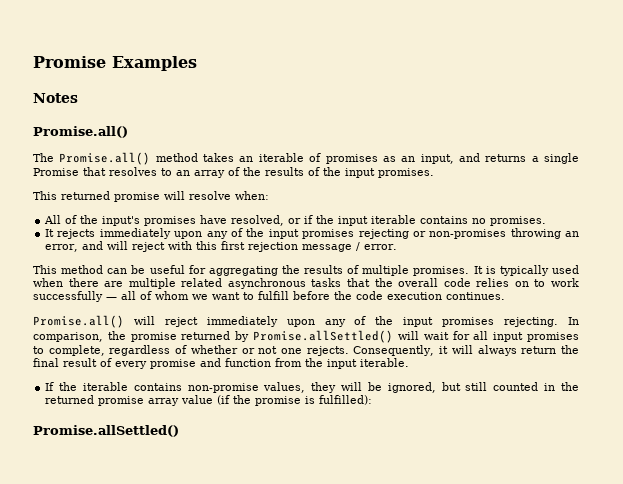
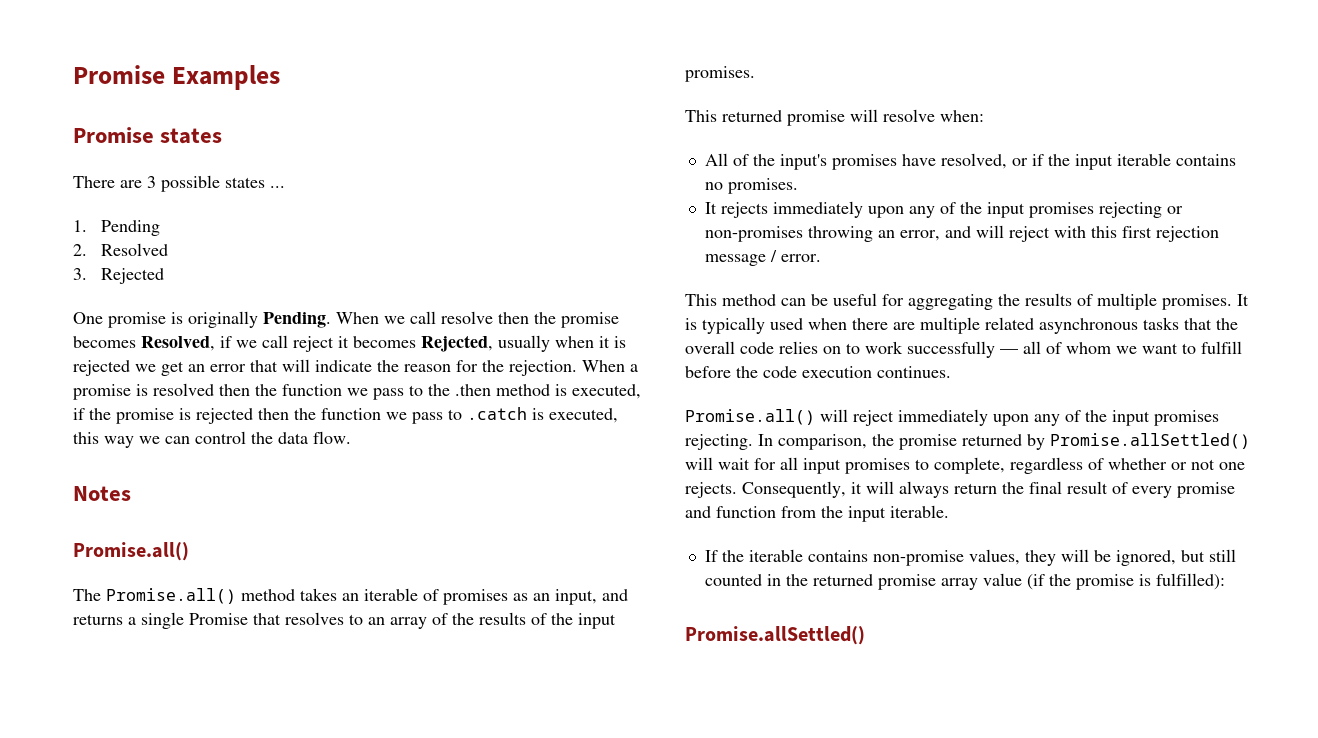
(197, 63) none -> [73,127,223,144] [73,175,285,192] [73,220,161,236] [73,243,169,256] [73,268,165,284] [73,311,619,328] [73,335,626,352] [73,359,638,376] [73,383,641,400] [73,407,618,424] [73,431,351,448] // Promise states // There are 3 possible states ... // 1. Pending // 2. Resolved // 3. Rejected // One promise is originally Pending. When we call resolve then the promise becomes Resolved, if we call reject it becomes Rejected, usually when it is rejected we get an error that will indicate the reason for the rejection. When a promise is resolved then the function we pass to the .then method is executed, if the promise is rejected then the function we pass to .catch is executed, this way we can control the data flow.

